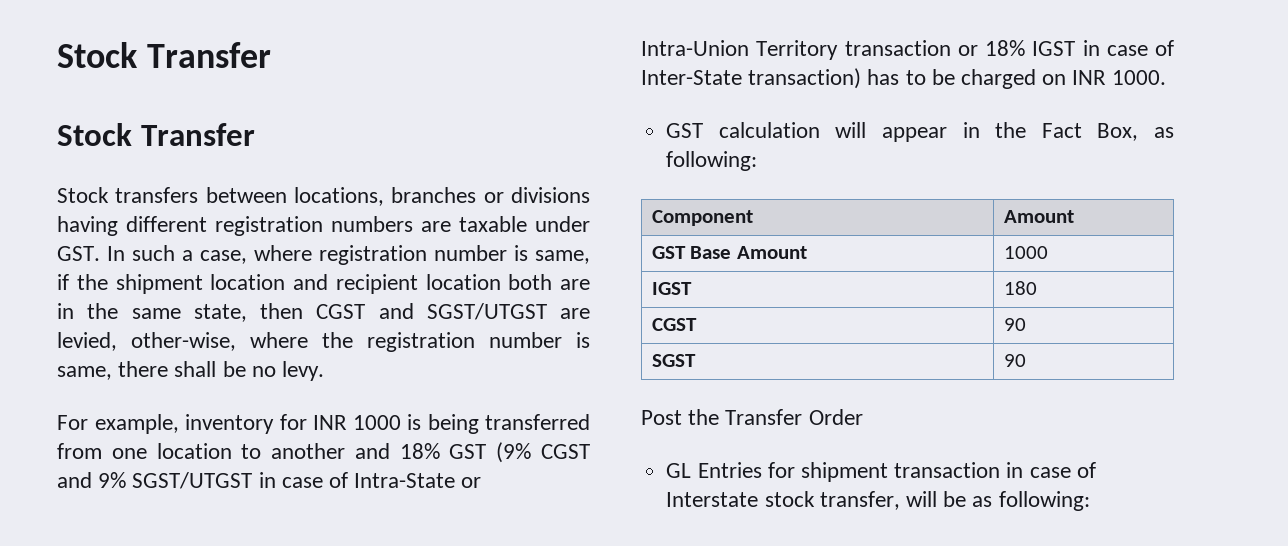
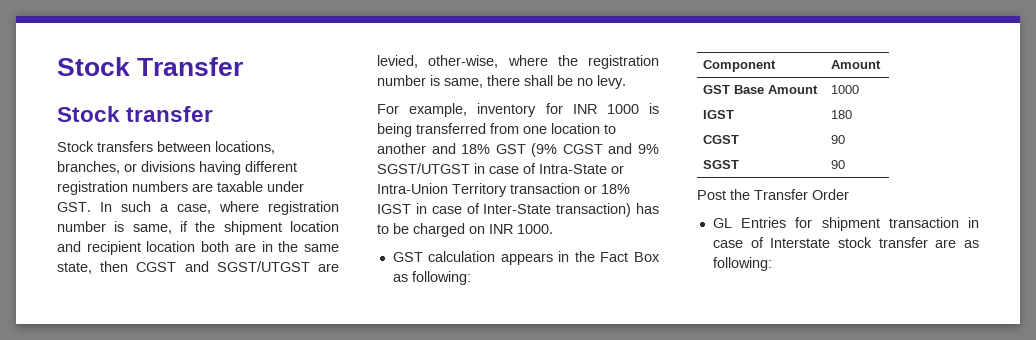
[57,42,271,68] [57,123,255,146] Stock Transfer // Stock Transfer -> [57,57,244,76] [57,106,214,122] Stock Transfer // Stock transfer
[391,187,477,203] branches -> [57,161,120,174] branches,
[835,122,948,142] will appear -> [500,253,553,265] appears
[1097,123,1139,141] Box, -> [634,252,660,262] Box
[819,491,967,510] transfer, will be -> [878,237,957,248] transfer are

